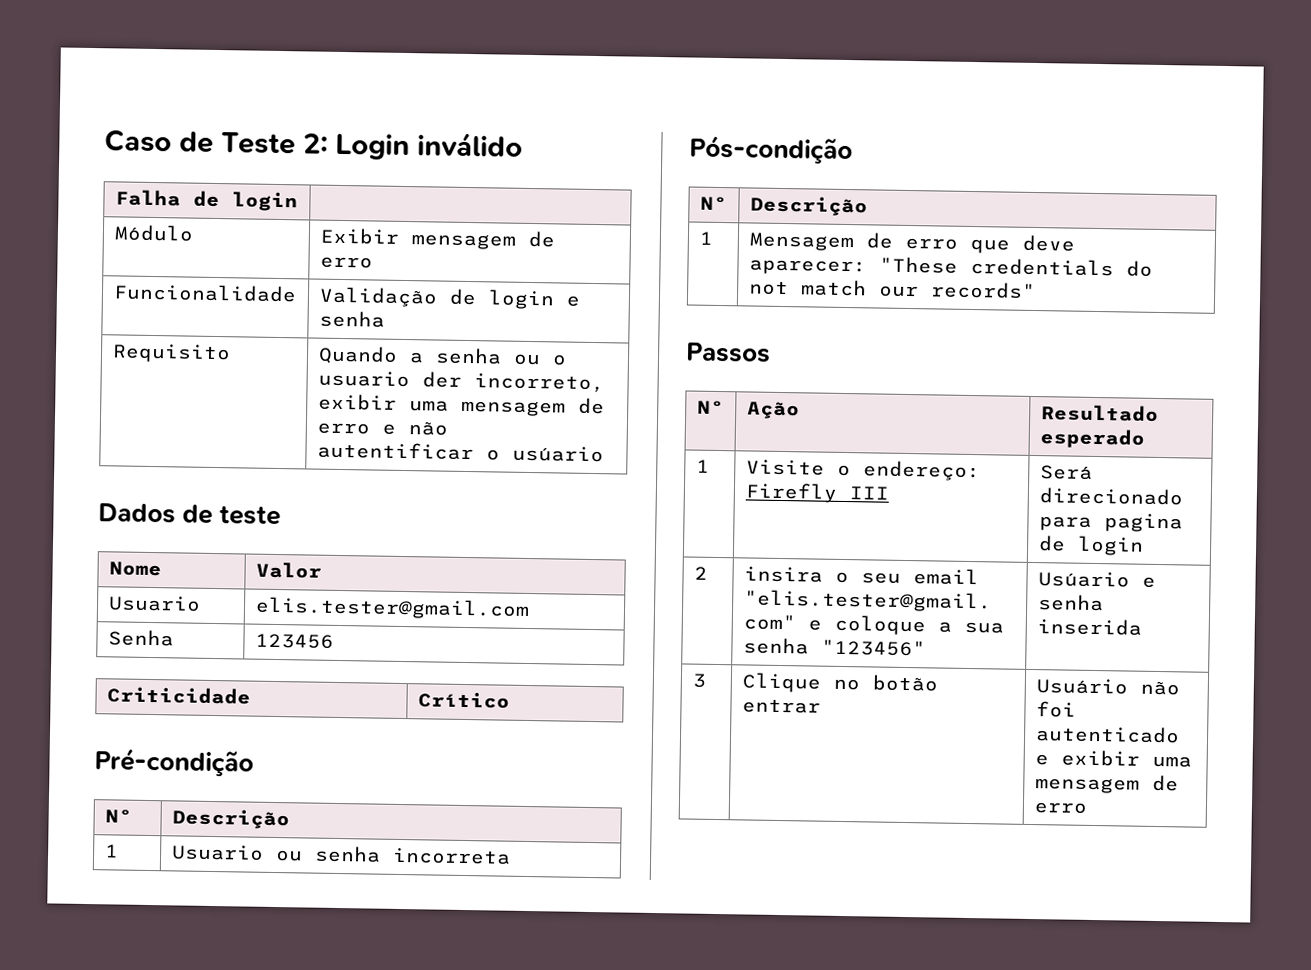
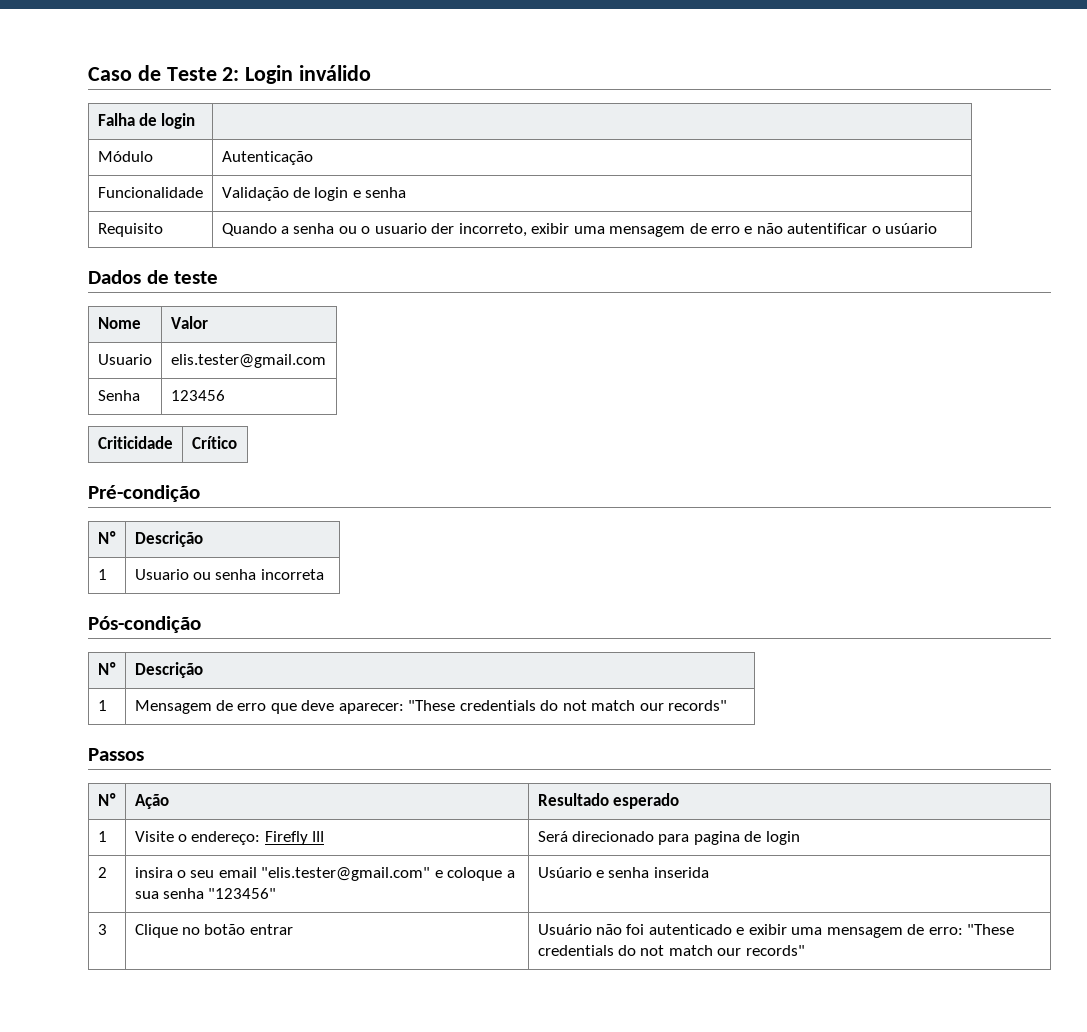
[319,227,556,250] [319,256,373,269] Exibir mensagem de erro -> [221,151,313,165] Autenticação
[1033,802,1088,814] erro -> [928,924,1015,935] [537,945,805,956] erro: "These credentials do not match our records"

